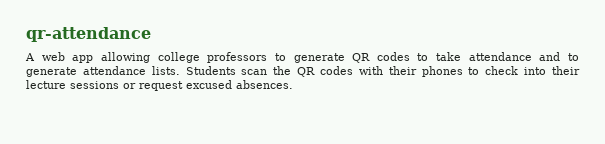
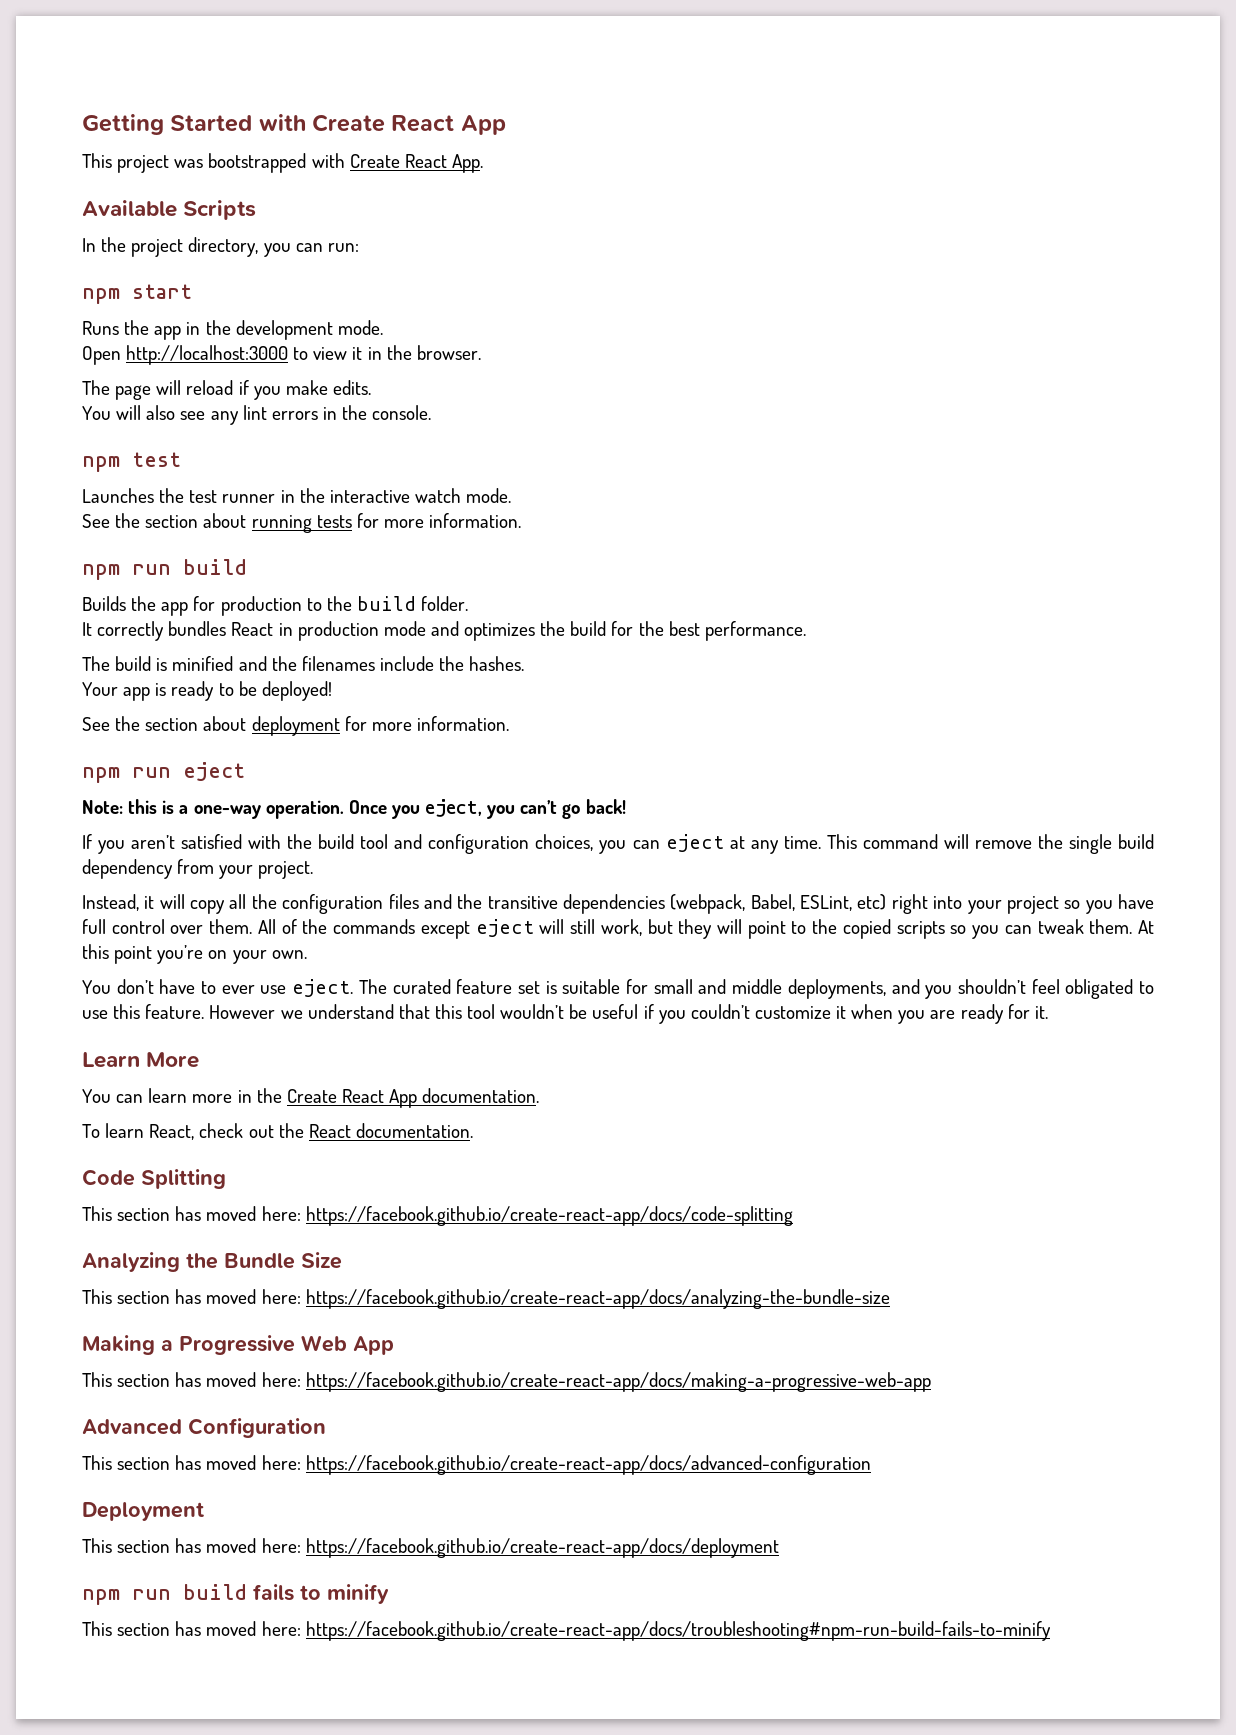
[26,27,151,42] [25,52,580,63] [26,66,580,77] [26,80,293,91] qr-attendance // A web app allowing college professors to generate QR codes to take attendance and to generate attendance lists. Students scan the QR codes with their phones to check into their lecture sessions or request excused absences. -> [82,114,506,135] [82,153,483,173] [82,200,257,220] [82,237,359,257] [82,284,192,304] [82,320,383,340] [82,345,481,365] [82,380,371,400] [82,405,432,425] [82,452,181,472] [82,488,512,503] [82,513,522,533] [82,559,247,580] [82,596,469,616] [82,621,806,641] [82,656,525,671] [82,681,332,701] [82,716,509,736] [82,762,245,783] [82,799,626,819] [82,834,1155,854] [82,859,314,879] [82,894,1154,914] [82,919,1155,939] [82,944,307,964] [82,979,1154,999] [82,1004,1048,1024] [82,1052,200,1068] [82,1088,540,1108] [82,1123,473,1140] [82,1169,226,1189] [82,1206,793,1226] [82,1252,342,1272] [82,1289,890,1309] [82,1335,394,1355] [82,1372,931,1392] [82,1418,326,1438] [82,1455,871,1475] [82,1502,204,1521] [82,1538,779,1558] [82,1584,389,1605] [82,1621,1051,1641] Getting Started with Create React App // This project was bootstrapped with Create React App. // Available Scripts // In the project directory, you can run: // npm start // Runs the app in the development mode. // Open http://localhost:3000 to view it in the browser. // The page will reload if you make edits. // You will also see any lint errors in the console. // npm test // Launches the test runner in the interactive watch mode. // See the section about running tests for more information. // npm run build // Builds the app for production to the build folder. // It correctly bundles React in production mode and optimizes the build for the best performance. // The build is minified and the filenames include the hashes. // Your app is ready to be deployed! // See the section about deployment for more information. // npm run eject // Note: this is a one-way operation. Once you eject, you can’t go back! // If you aren’t satisfied with the build tool and configuration choices, you can eject at any time. This command will remove the single build dependency from your project. // Instead, it will copy all the configuration files and the transitive dependencies (webpack, Babel, ESLint, etc) right into your project so you have full control over them. All of the commands except eject will still work, but they will point to the copied scripts so you can tweak them. At this point you’re on your own. // You don’t have to ever use eject. The curated feature set is suitable for small and middle deployments, and you shouldn’t feel obligated to use this feature. However we understand that this tool wouldn’t be useful if you couldn’t customize it when you are ready for it. // Learn More // You can learn more in the Create React App documentation. // To learn React, check out the React documentation. // Code Splitting // This section has moved here: https://facebook.github.io/create-react-app/docs/code-splitting // Analyzing the Bundle Size // This section has moved here: https://facebook.github.io/create-react-app/docs/analyzing-the-bundle-size // Making a Progressive Web App // This section has moved here: https://facebook.github.io/create-react-app/docs/making-a-progressive-web-app // Advanced Configuration // This section has moved here: https://facebook.github.io/create-react-app/docs/advanced-configuration // Deployment // This section has moved here: https://facebook.github.io/create-react-app/docs/deployment // npm run build fails to minify // This section has moved here: https://facebook.github.io/create-react-app/docs/troubleshooting#npm-run-build-fails-to-minify

